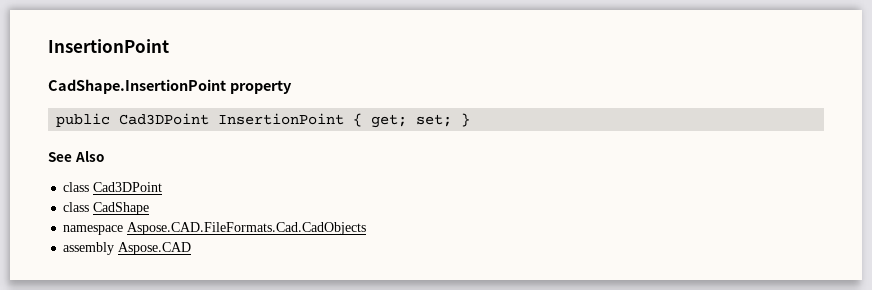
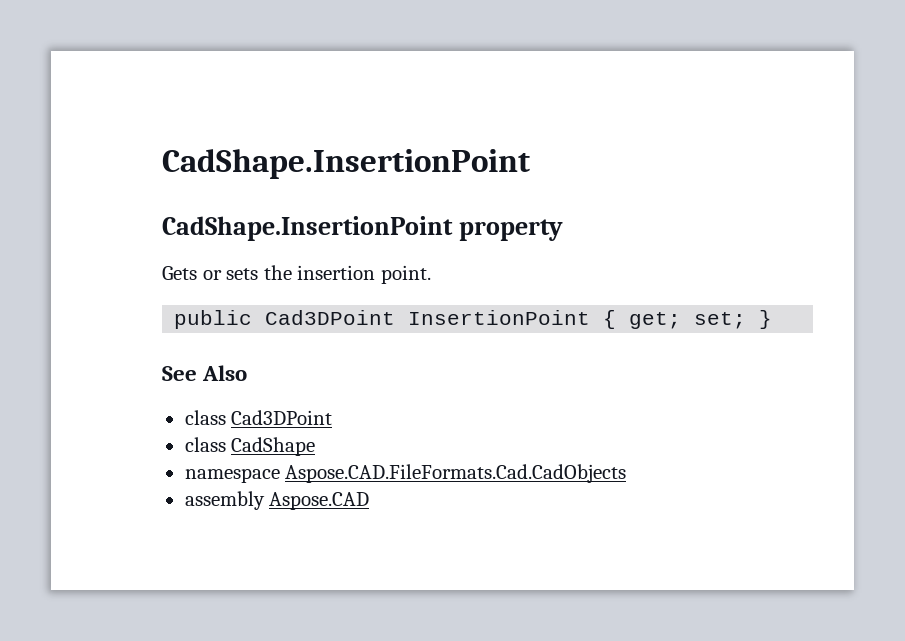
[48,39,169,53] InsertionPoint -> [162,149,530,179] CadShape.InsertionPoint
(292, 87) none -> [162,265,431,284] // Gets or sets the insertion point.

